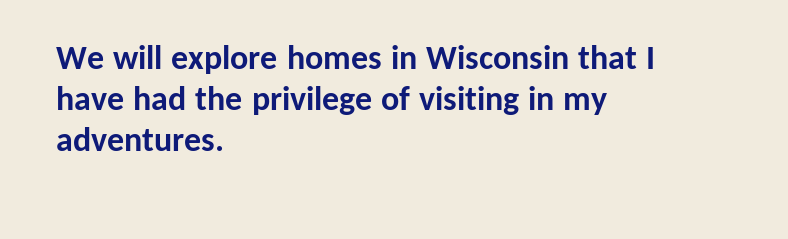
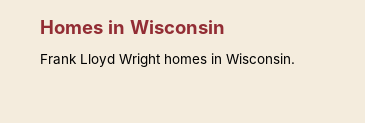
[56,45,656,74] [56,86,608,115] [56,127,224,151] We will explore homes in Wisconsin that I have had the privilege of visiting in my adventures. -> [40,20,225,34] [40,53,295,67] Homes in Wisconsin // Frank Lloyd Wright homes in Wisconsin.

